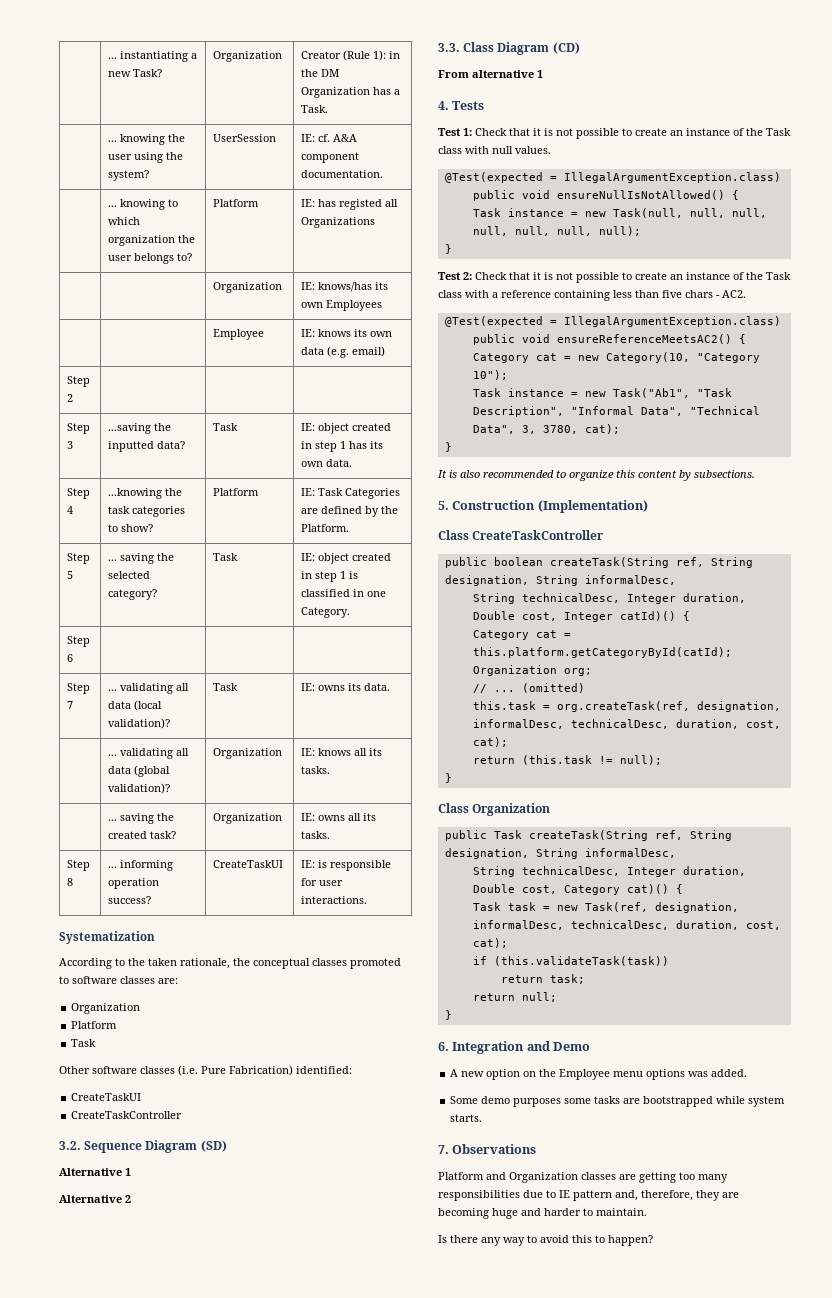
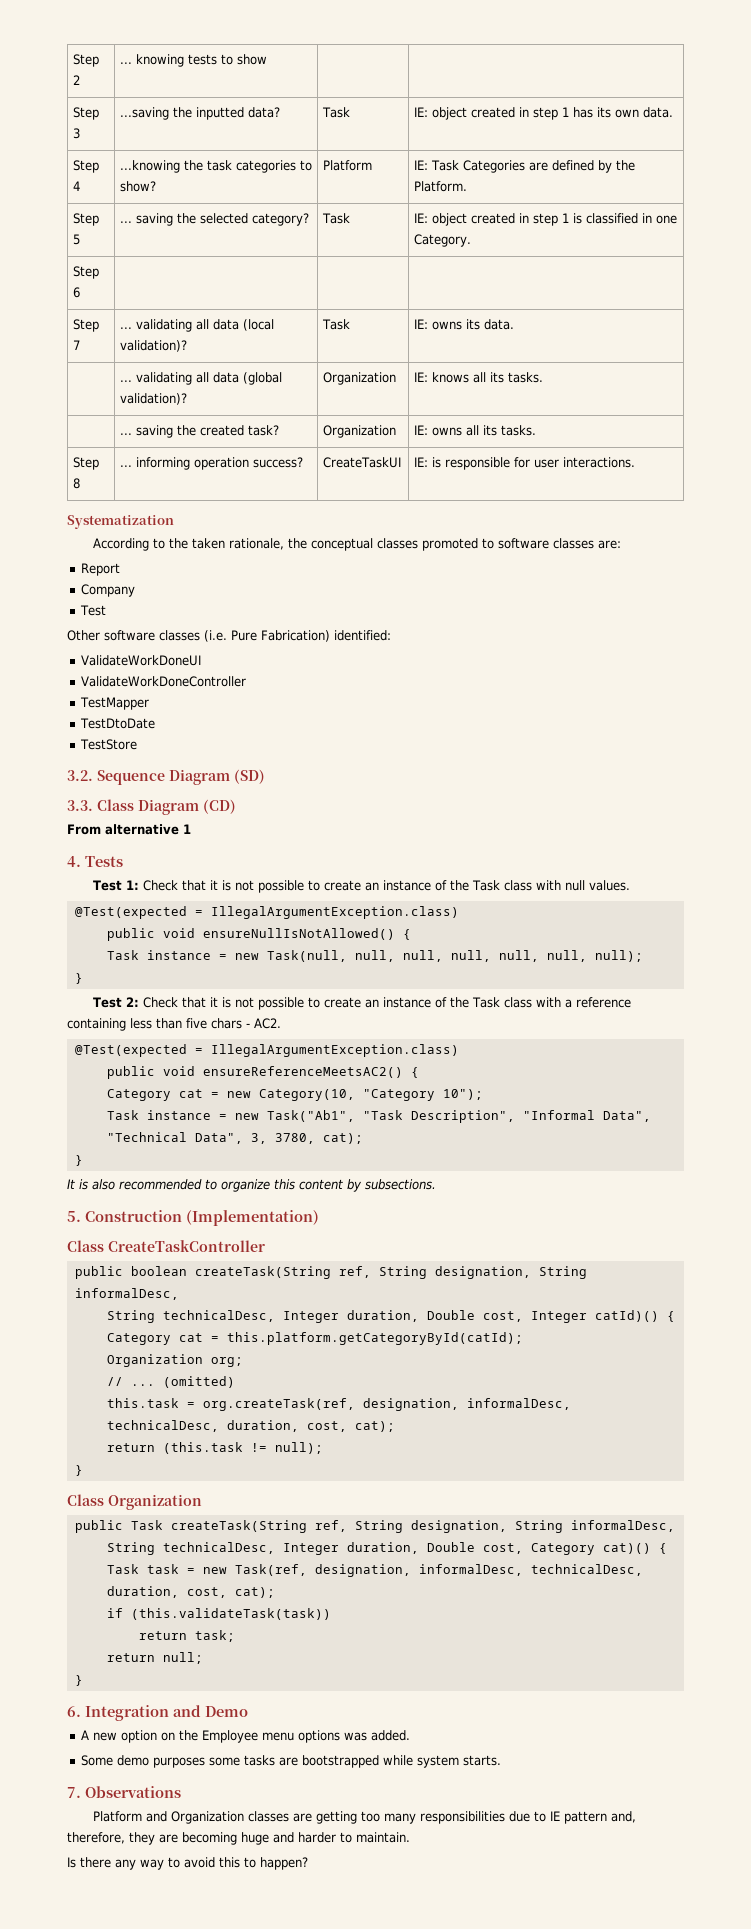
[108,51,198,62] [108,69,163,77] [213,51,283,62] [301,50,401,61] [301,69,340,77] [301,87,401,98] [301,105,329,113] [108,134,186,145] [108,152,184,163] [108,170,150,181] [213,134,277,142] [301,134,358,142] [301,152,360,163] [301,170,384,178] [108,199,179,210] [108,217,141,225] [108,235,196,246] [108,253,193,264] [213,199,260,207] [301,199,399,210] [301,217,376,228] [213,282,283,293] [301,282,389,292] [301,300,383,311] [213,329,265,340] [301,329,393,337] [301,346,386,358] [67,376,91,387] [67,394,74,402] | ... instantiating a new Task? | Organization | Creator (Rule 1): in the DM Organization has a Task. // | ... knowing the user using the system? | UserSession | IE: cf. A&A component documentation. // | ... knowing to which organization the user belongs to? | Platform | IE: has registed all Organizations // | | Organization | IE: knows/has its own Employees // | | Employee | IE: knows its own data (e.g. email) // Step 2 | -> [72,54,99,67] [72,75,80,85] [119,54,267,67] Step 2 | ... knowing tests to show
[71,1003,141,1014] [71,1021,118,1029] [71,1039,97,1047] Organization // Platform // Task -> [80,563,120,576] [80,584,135,597] [79,605,106,616] Report // Company // Test
[71,1093,142,1101] [71,1111,183,1119] CreateTaskUI // CreateTaskController -> [80,655,201,666] [80,676,246,687] [79,697,149,710] [79,718,155,729] [79,739,137,750] ValidateWorkDoneUI // ValidateWorkDoneController // TestMapper // TestDtoDate // TestStore
[59,1168,131,1176] [59,1195,131,1203] // Alternative 1 // Alternative 2 -> (265, 776) none

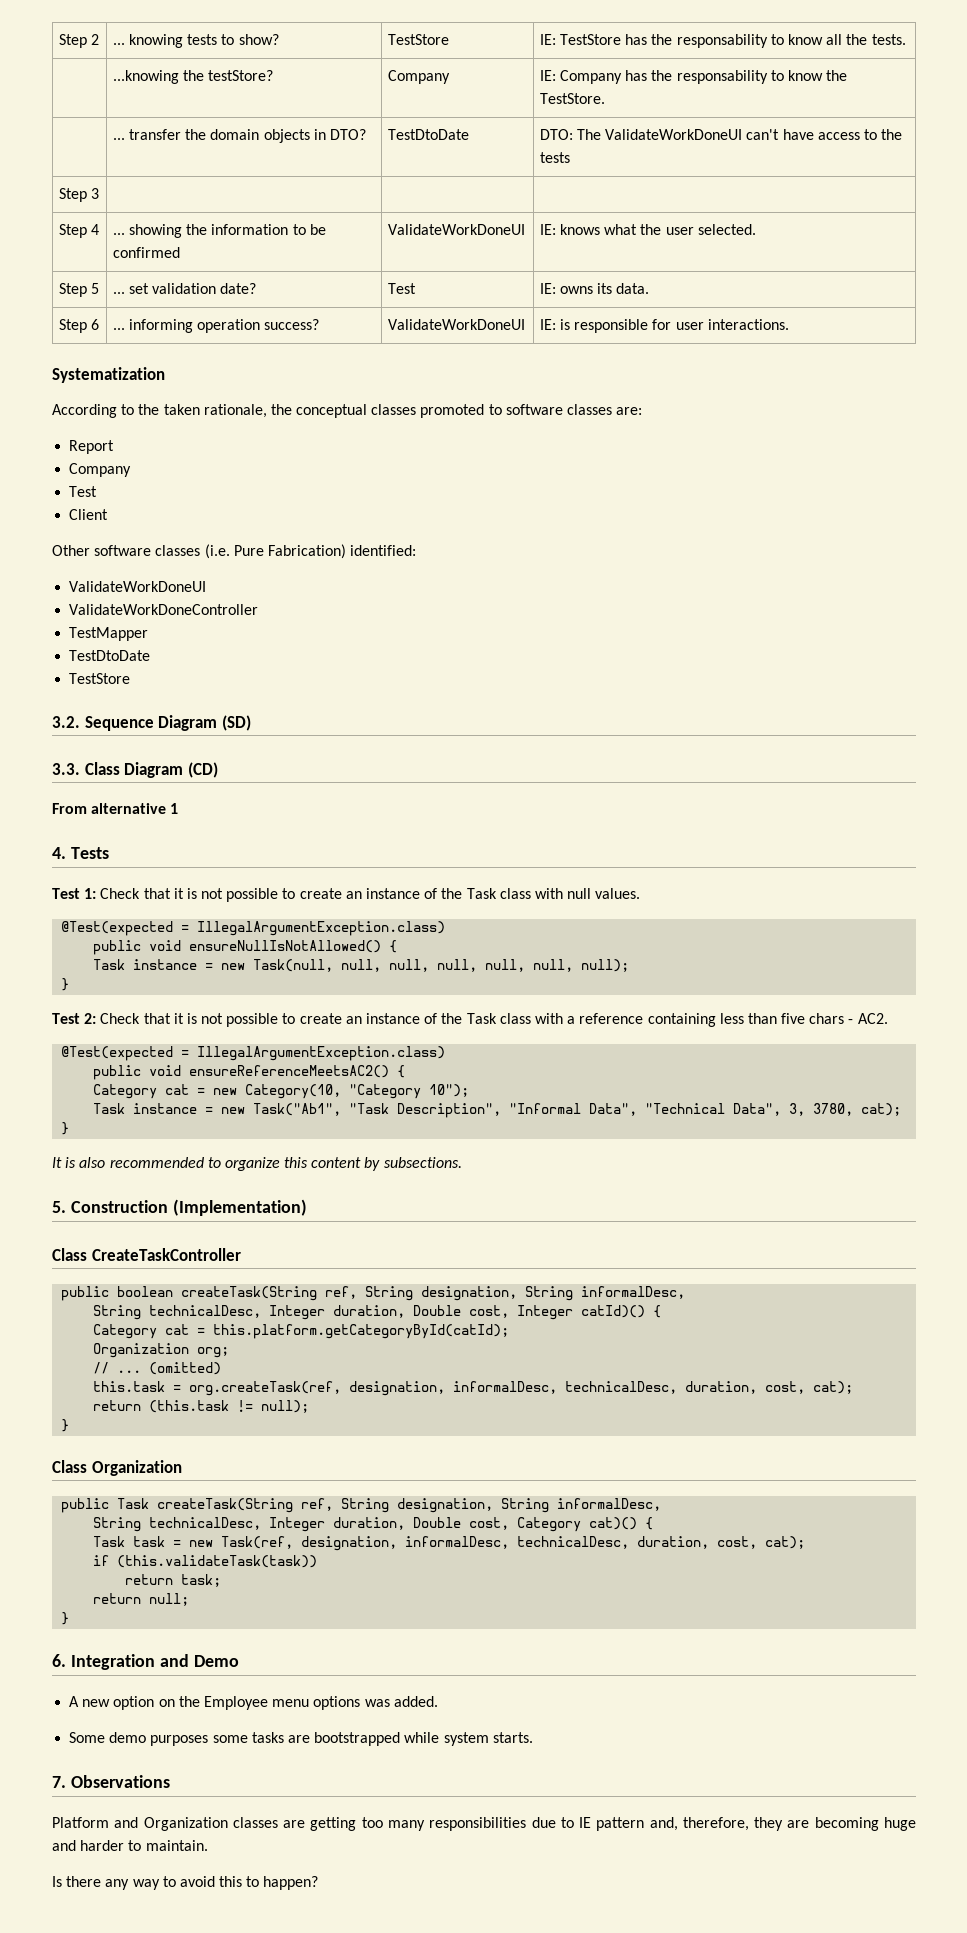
[236,54,267,65] [72,107,99,120] [72,128,80,139] [119,107,280,120] [321,107,350,118] [413,107,673,120] [72,160,99,173] [72,181,80,191] [119,160,312,173] [119,181,156,192] [322,160,372,171] [413,160,635,173] [413,181,467,192] [72,213,99,226] [72,234,80,245] [119,213,309,226] [321,213,350,224] [413,213,677,226] [413,234,471,247] [72,266,99,279] [72,287,80,298] [72,319,99,332] [72,340,80,350] [119,319,274,332] [119,340,187,352] [321,319,350,330] [413,319,514,330] [119,372,282,385] [119,393,187,405] [322,372,396,385] [413,372,543,383] [119,425,279,438] [322,425,396,438] [413,425,536,436] [72,457,99,470] [72,478,80,489] show | | // Step 3 | ...saving the inputted data? | Task | IE: object created in step 1 has its own data. // Step 4 | ...knowing the task categories to show? | Platform | IE: Task Categories are defined by the Platform. // Step 5 | ... saving the selected category? | Task | IE: object created in step 1 is classified in one Category. // Step 6 | | | // Step 7 | ... validating all data (local validation)? | Task | IE: owns its data. // | ... validating all data (global validation)? | Organization | IE: knows all its tasks. // | ... saving the created task? | Organization | IE: owns all its tasks. // Step 8 -> [238,34,279,45] [387,34,449,45] [539,34,906,48] [112,70,274,84] [387,70,450,84] [539,70,848,84] [539,93,605,104] [112,129,367,143] [387,129,469,140] [539,129,903,140] [539,152,570,163] [58,188,100,202] [58,224,100,238] [112,224,326,238] [112,247,180,258] [387,224,525,235] [539,224,756,235] [58,283,100,297] [112,283,257,294] [387,283,416,294] [539,283,650,294] [58,319,100,333] show? | TestStore | IE: TestStore has the responsability to know all the tests. // | ...knowing the testStore? | Company | IE: Company has the responsability to know the TestStore. // | ... transfer the domain objects in DTO? | TestDtoDate | DTO: The ValidateWorkDoneUI can't have access to the tests // Step 3 | | | // Step 4 | ... showing the information to be confirmed | ValidateWorkDoneUI | IE: knows what the user selected. // Step 5 | ... set validation date? | Test | IE: owns its data. // Step 6
[322,457,401,468] CreateTaskUI -> [387,319,525,330] ValidateWorkDoneUI
(106, 610) none -> [69,509,109,520] // Client

